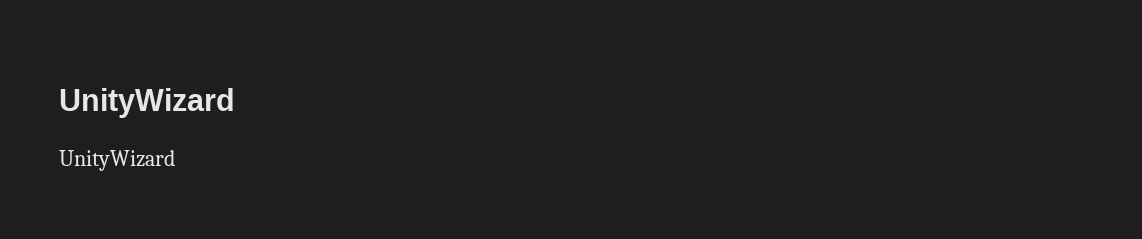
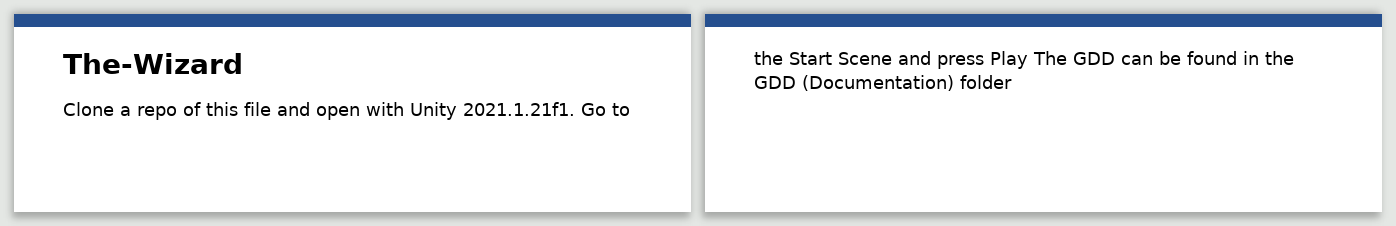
[59,88,235,118] [59,150,175,171] UnityWizard // UnityWizard -> [63,53,243,74] [63,102,630,120] [754,51,1294,69] [754,75,1012,91] The-Wizard // Clone a repo of this file and open with Unity 2021.1.21f1. Go to the Start Scene and press Play The GDD can be found in the GDD (Documentation) folder

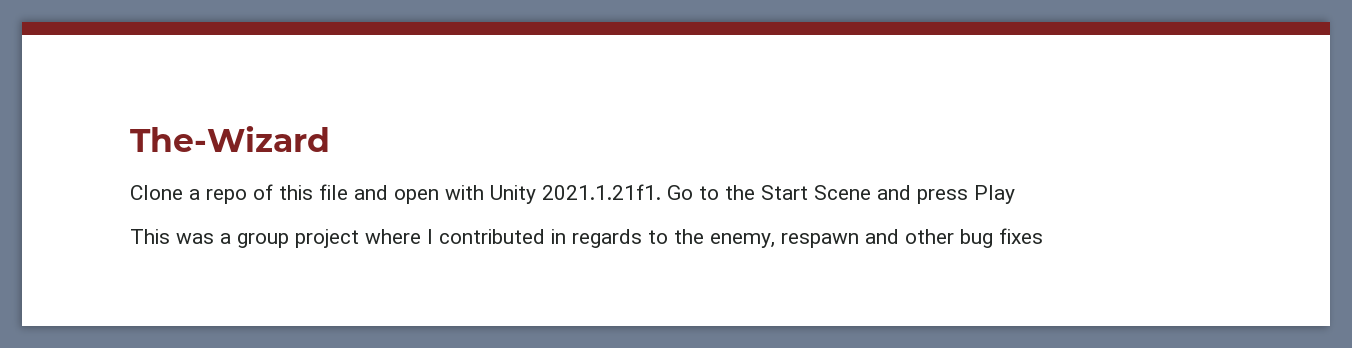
[1033,51,1294,65] [754,75,1012,91] The GDD can be found in the GDD (Documentation) folder -> [130,228,1043,248] // This was a group project where I contributed in regards to the enemy, respawn and other bug fixes

